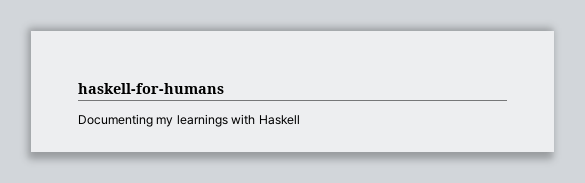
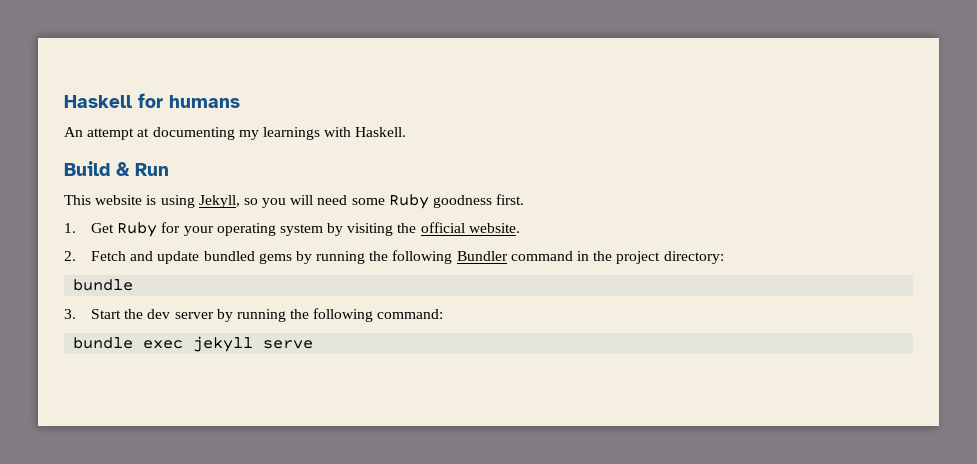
[78,83,224,94] [78,114,300,127] haskell-for-humans // Documenting my learnings with Haskell -> [64,93,240,108] [64,127,407,140] [64,161,169,176] [64,194,525,209] [64,222,520,237] [64,250,724,264] [73,279,134,291] [64,308,444,322] [73,336,314,352] Haskell for humans // An attempt at documenting my learnings with Haskell. // Build & Run // This website is using Jekyll, so you will need some Ruby goodness first. // 1. Get Ruby for your operating system by visiting the official website. // 2. Fetch and update bundled gems by running the following Bundler command in the project directory: // bundle // 3. Start the dev server by running the following command: // bundle exec jekyll serve

